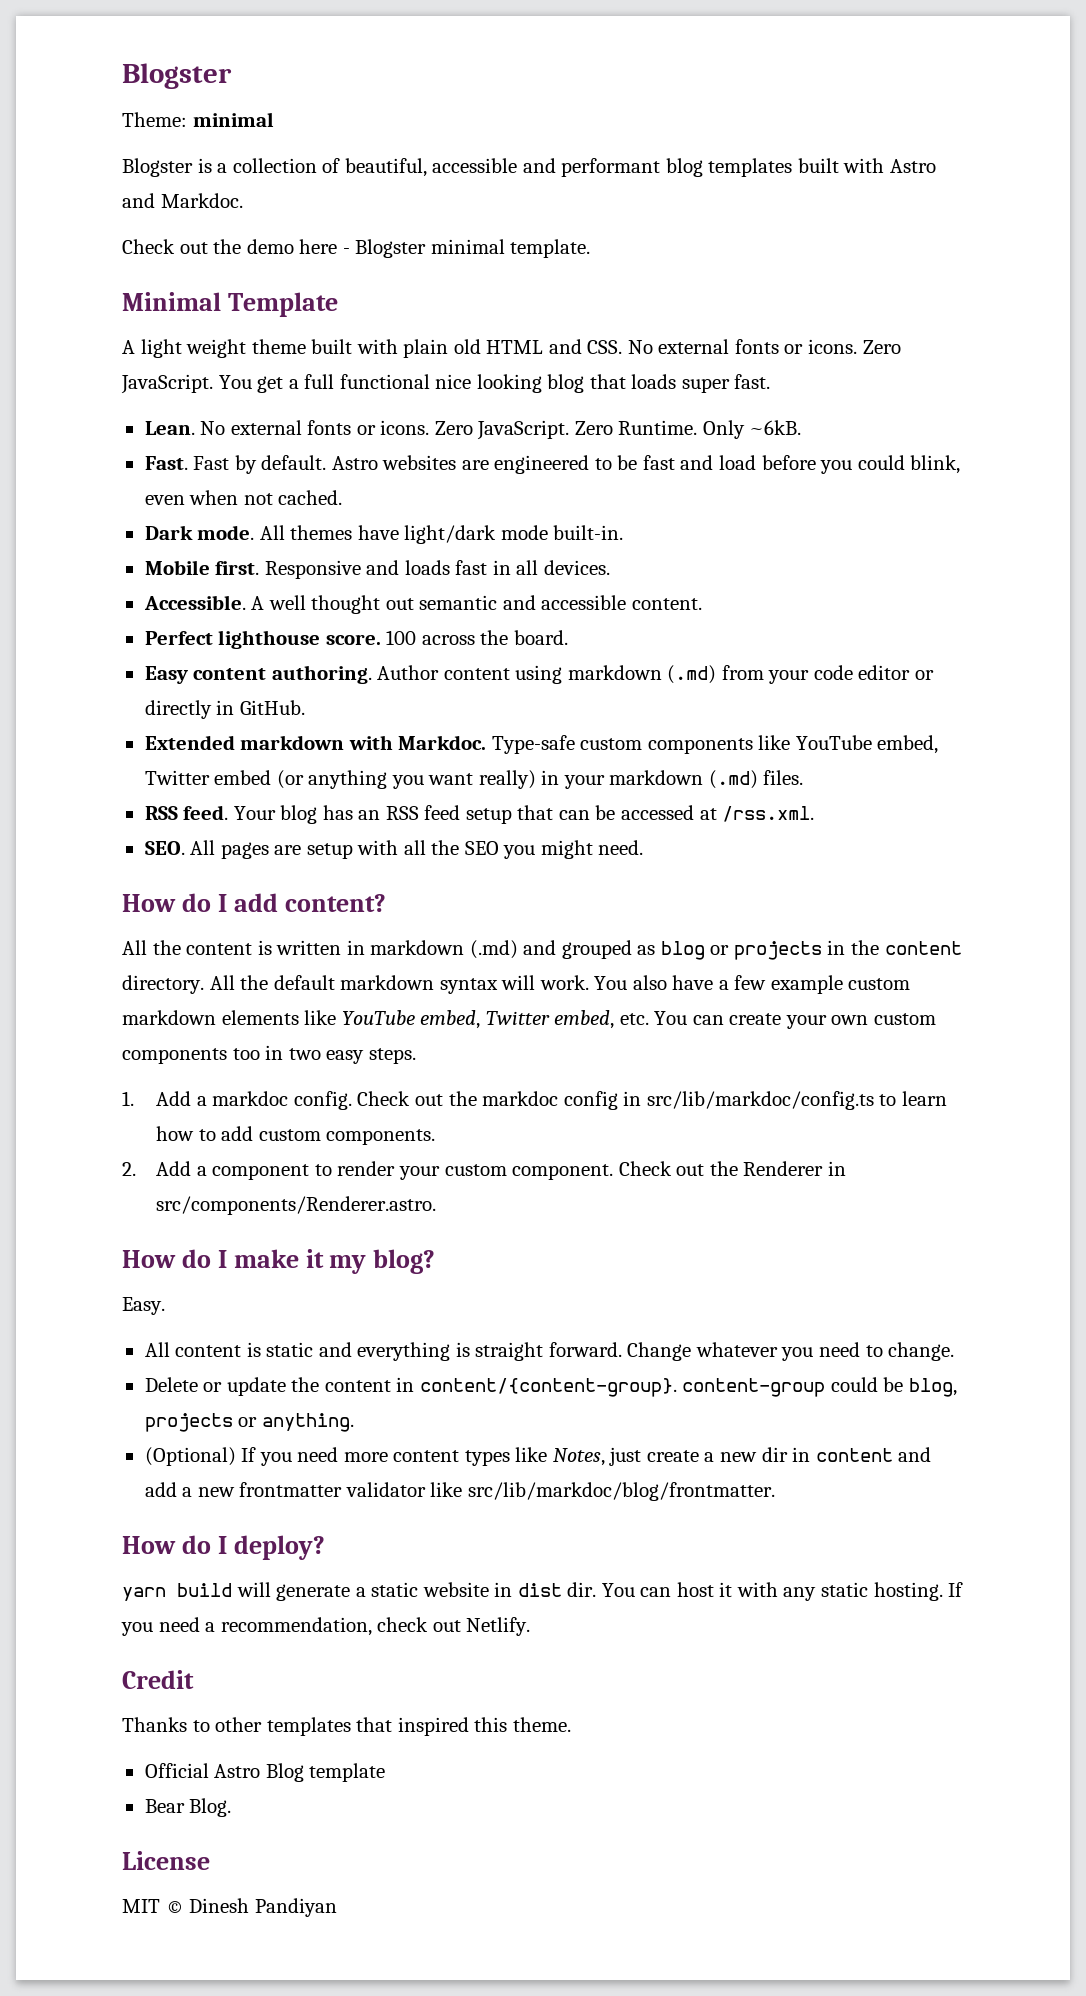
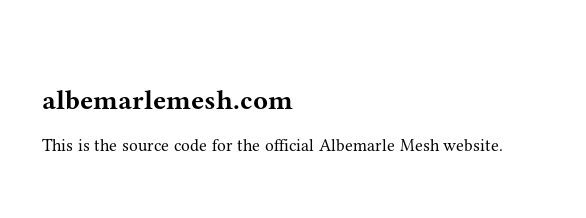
[122,63,232,89] [122,112,274,127] [122,158,936,177] [122,193,243,208] [122,239,591,258] [122,292,338,317] [122,339,901,358] [121,374,771,394] [144,420,802,440] [144,455,961,474] [144,490,343,505] [144,525,624,544] [144,560,610,579] [143,595,702,614] [144,630,568,649] [144,665,934,684] [144,700,305,719] [144,735,939,754] [144,770,804,789] [144,805,815,824] [144,840,644,859] [122,893,386,912] [122,940,962,960] [122,975,911,994] [122,1010,936,1029] [122,1045,416,1064] [122,1091,947,1110] [156,1126,436,1145] [122,1161,846,1180] [156,1196,437,1215] [122,1249,436,1274] [122,1297,165,1315] [144,1342,955,1361] [144,1377,957,1397] [144,1413,354,1432] [144,1447,932,1466] [144,1482,775,1501] [122,1535,325,1560] [122,1582,964,1601] [121,1617,531,1636] [122,1670,194,1689] [122,1717,571,1736] [144,1763,386,1782] [144,1798,232,1817] [122,1851,210,1870] [122,1898,337,1917] Blogster // Theme: minimal // Blogster is a collection of beautiful, accessible and performant blog templates built with Astro and Markdoc. // Check out the demo here - Blogster minimal template. // Minimal Template // A light weight theme built with plain old HTML and CSS. No external fonts or icons. Zero JavaScript. You get a full functional nice looking blog that loads super fast. // Lean. No external fonts or icons. Zero JavaScript. Zero Runtime. Only ~6kB. // Fast. Fast by default. Astro websites are engineered to be fast and load before you could blink, even when not cached. // Dark mode. All themes have light/dark mode built-in. // Mobile first. Responsive and loads fast in all devices. // Accessible. A well thought out semantic and accessible content. // Perfect lighthouse score. 100 across the board. // Easy content authoring. Author content using markdown (.md) from your code editor or directly in GitHub. // Extended markdown with Markdoc. Type-safe custom components like YouTube embed, Twitter embed (or anything you want really) in your markdown (.md) files. // RSS feed. Your blog has an RSS feed setup that can be accessed at /rss.xml. // SEO. All pages are setup with all the SEO you might need. // How do I add content? // All the content is written in markdown (.md) and grouped as blog or projects in the content directory. All the default markdown syntax will work. You also have a few example custom markdown elements like YouTube embed, Twitter embed, etc. You can create your own custom components too in two easy steps. // 1. Add a markdoc config. Check out the markdoc config in src/lib/markdoc/config.ts to learn how to add custom components. // 2. Add a component to render your custom component. Check out the Renderer in src/components/Renderer.astro. // How do I make it my blog? // Easy. // All content is static and everything is straight forward. Change whatever you need to change. // Delete or update the content in content/{content-group}. content-group could be blog, projects or anything. // (Optional) If you need more content types like Notes, just create a new dir in content and add a new frontmatter validator like src/lib/markdoc/blog/frontmatter. // How do I deploy? // yarn build will generate a static website in dist dir. You can host it with any static hosting. If you need a recommendation, check out Netlify. // Credit // Thanks to other templates that inspired this theme. // Official Astro Blog template // Bear Blog. // License // MIT © Dinesh Pandiyan -> [42,90,293,110] [42,138,504,152] albemarlemesh.com // This is the source code for the official Albemarle Mesh website.

